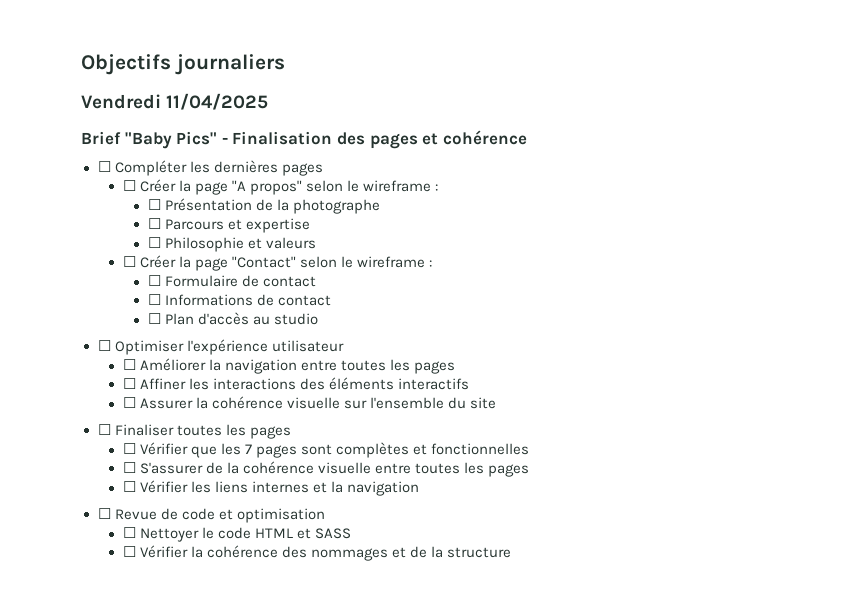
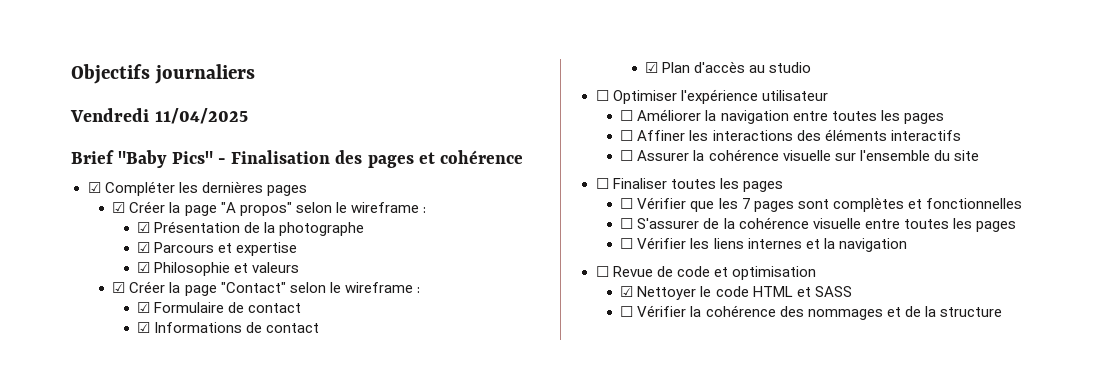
[97,161,111,172] ☐ -> [87,182,101,193] ☑
[122,180,136,191] ☐ -> [112,202,126,213] ☑
[147,199,161,210] ☐ -> [137,222,151,233] ☑
[147,218,161,229] ☐ -> [137,242,151,253] ☑
[147,237,161,248] ☐ -> [137,262,151,273] ☑
[122,256,136,267] ☐ -> [112,282,126,293] ☑
[147,275,161,286] ☐ -> [137,302,151,313] ☑
[147,294,161,305] ☐ -> [137,322,151,333] ☑
[147,313,161,324] ☐ -> [645,62,659,73] ☑
[122,527,136,538] ☐ -> [620,286,634,297] ☑

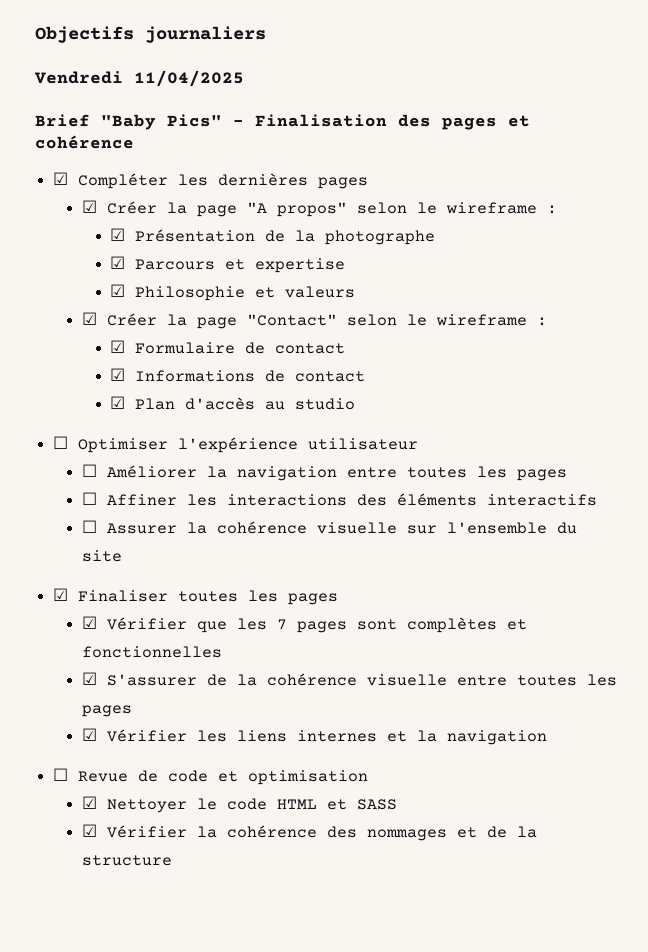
[595,178,609,189] ☐ -> [53,588,69,601] ☑
[620,198,634,209] ☐ -> [81,616,97,629] ☑
[620,218,634,229] ☐ -> [81,672,97,685] ☑
[620,238,634,249] ☐ -> [81,728,97,741] ☑
[620,306,634,317] ☐ -> [81,824,97,837] ☑

